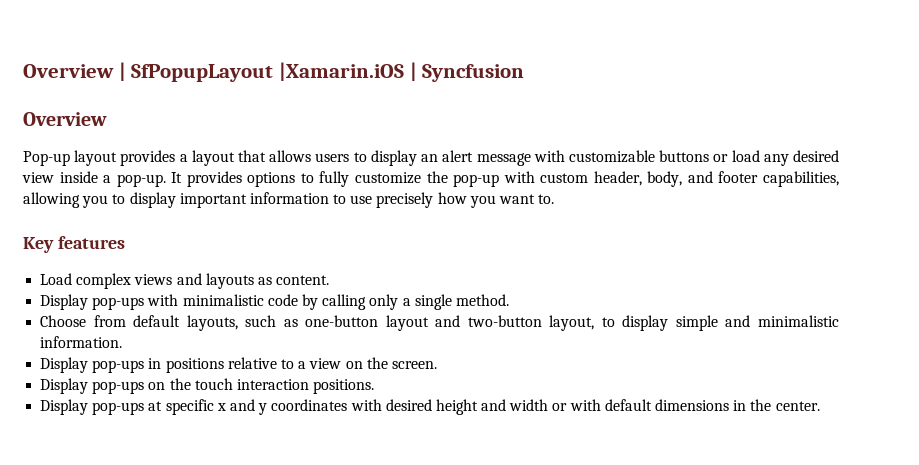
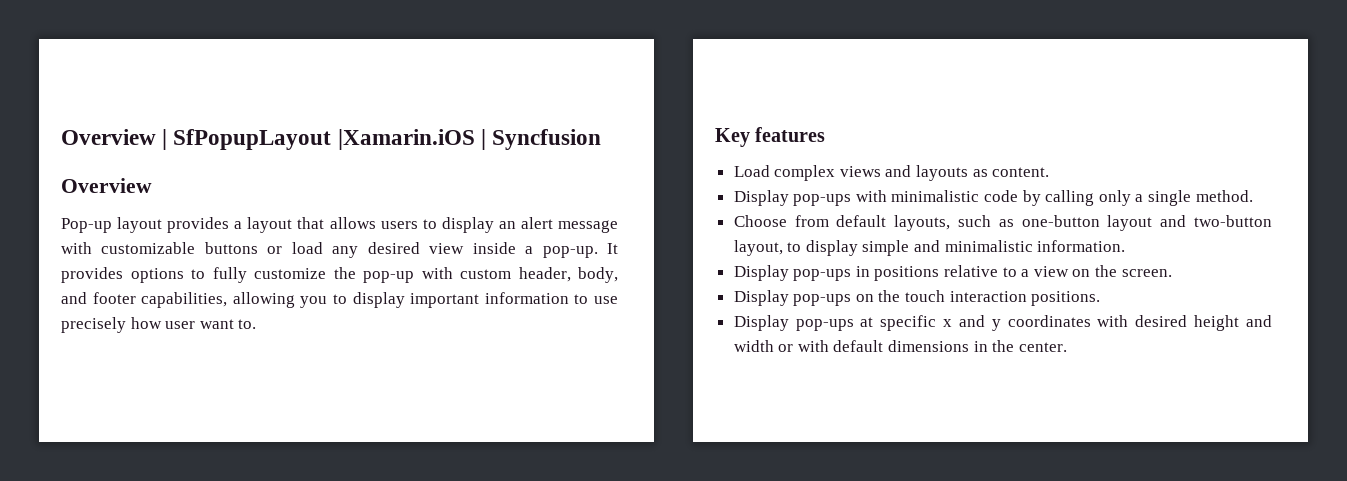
[469,195,496,208] you -> [165,321,196,329] user

